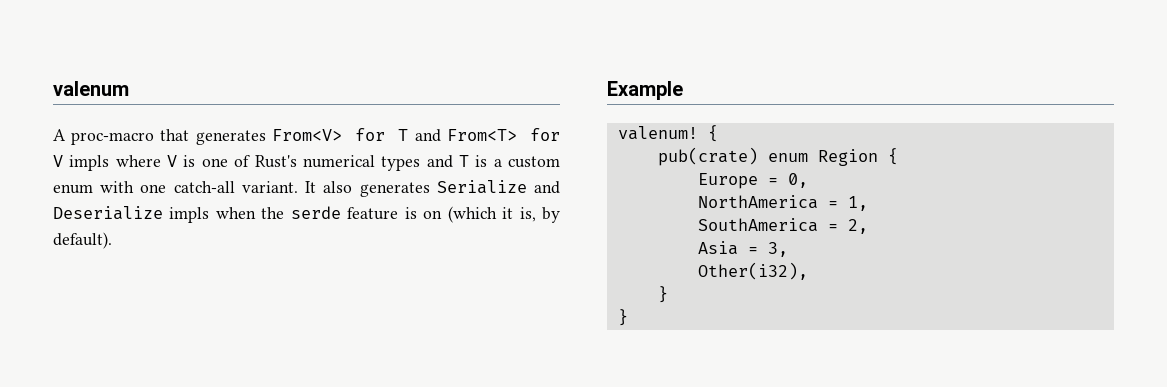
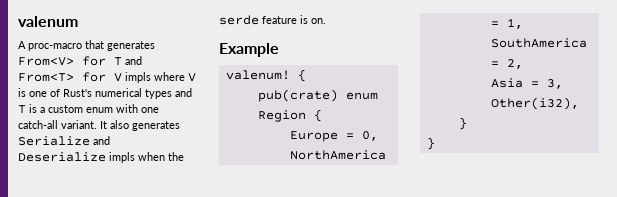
[423,206,560,223] [53,232,112,249] on (which it is, by default). -> [311,18,326,24] on.

